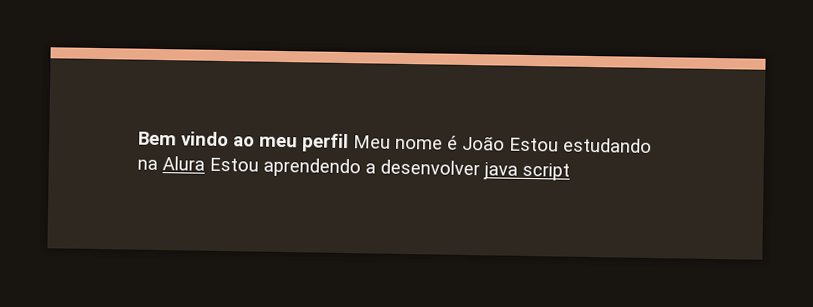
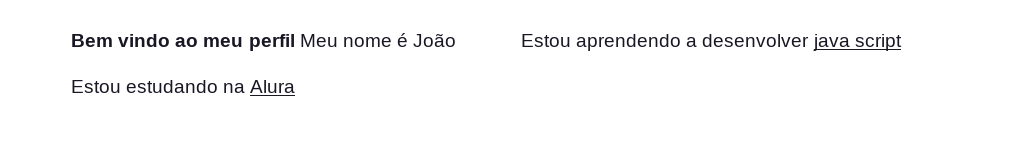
(505, 143) none -> (457, 40) //
(205, 163) none -> (296, 86) //

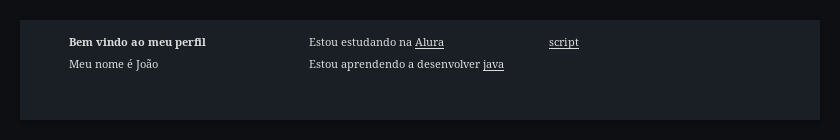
(295, 42) none -> (206, 43) //

